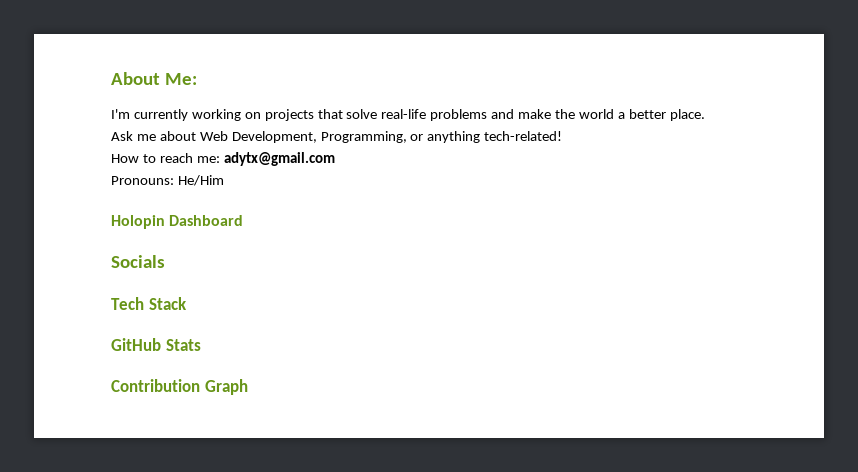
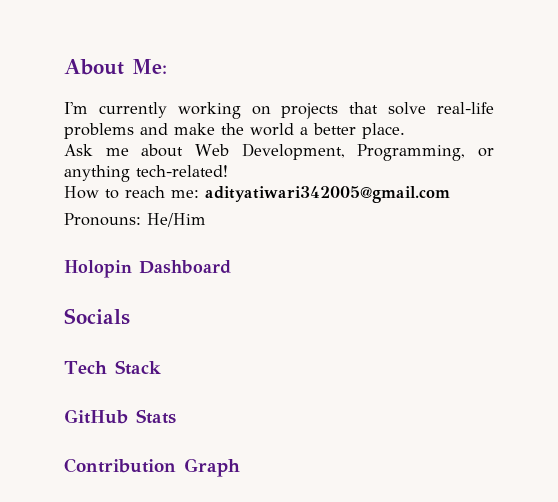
[223,152,335,166] adytx@gmail.com -> [205,186,450,203] adityatiwari342005@gmail.com

